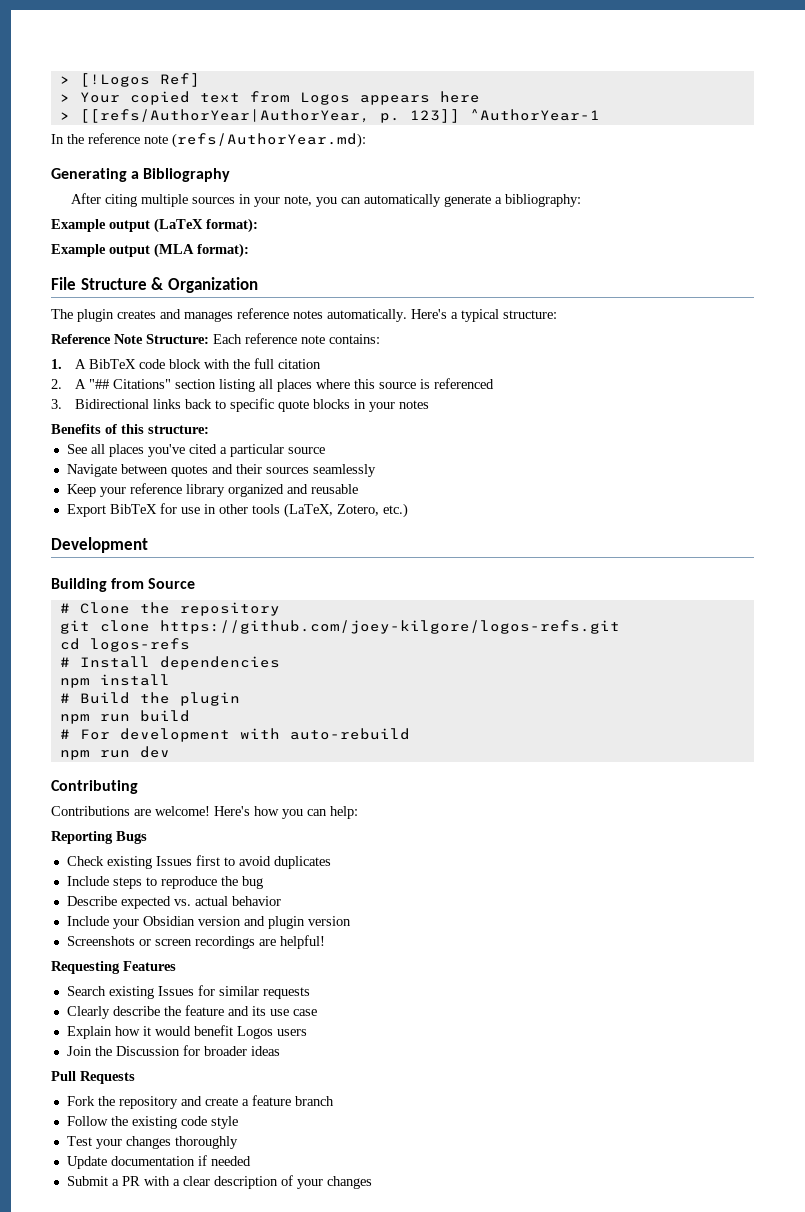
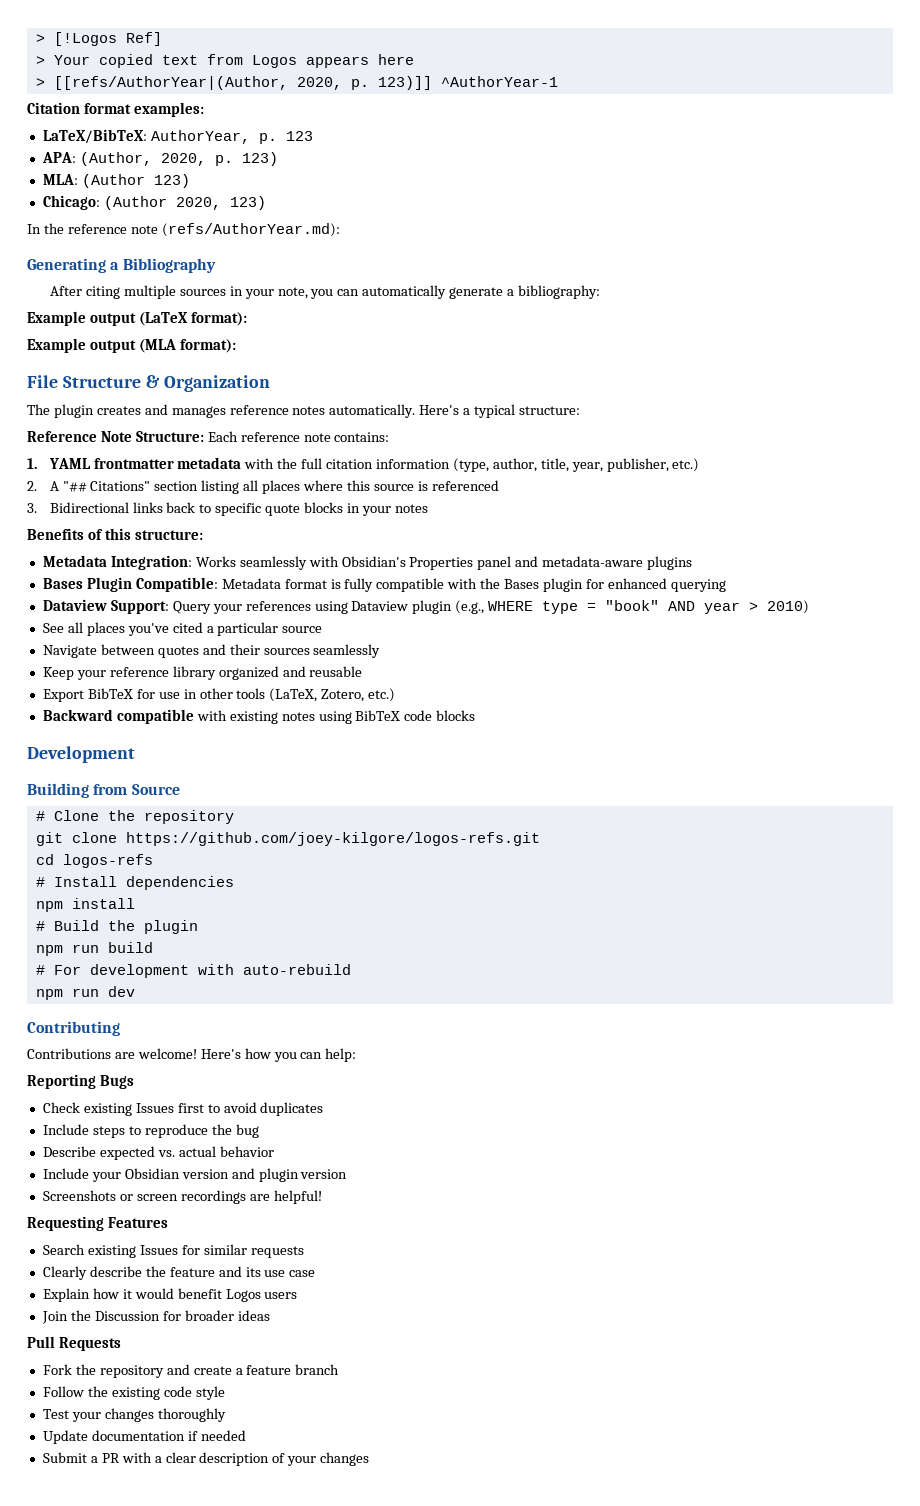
[79,109,600,123] [[refs/AuthorYear|AuthorYear, p. 123]] ^AuthorYear-1 -> [53,76,558,90] [27,102,204,117] [42,129,313,144] [41,152,278,166] [42,174,190,188] [42,195,266,210] [[refs/AuthorYear|(Author, 2020, p. 123)]] ^AuthorYear-1 // Citation format examples: // LaTeX/BibTeX: AuthorYear, p. 123 // APA: (Author, 2020, p. 123) // MLA: (Author 123) // Chicago: (Author 2020, 123)
[75,359,202,369] A BibTeX code block -> [48,457,242,469] YAML frontmatter metadata
(322, 364) none -> [375,458,700,472] information (type, author, title, year, publisher, etc.)
(209, 429) none -> [42,555,693,570] [42,577,726,592] [42,599,810,614] // Metadata Integration: Works seamlessly with Obsidian's Properties panel and metadata-aware plugins // Bases Plugin Compatible: Metadata format is fully compatible with the Bases plugin for enhanced querying // Dataview Support: Query your references using Dataview plugin (e.g., WHERE type = "book" AND year > 2010)
(408, 510) none -> [42,709,476,724] // Backward compatible with existing notes using BibTeX code blocks

